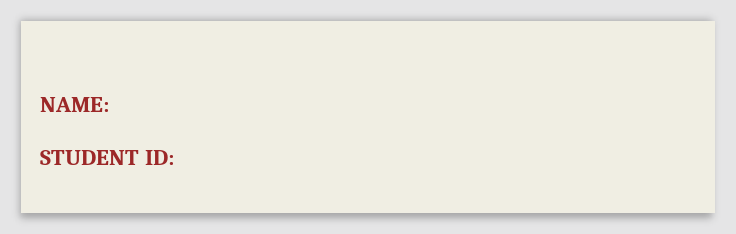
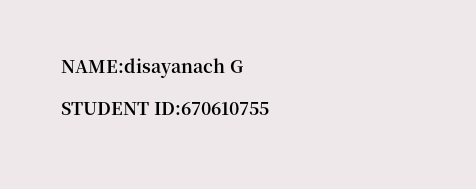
[40,97,109,112] NAME: -> [61,58,243,78] NAME:disayanach G
[145,150,175,165] ID: -> [153,102,269,115] ID:670610755

